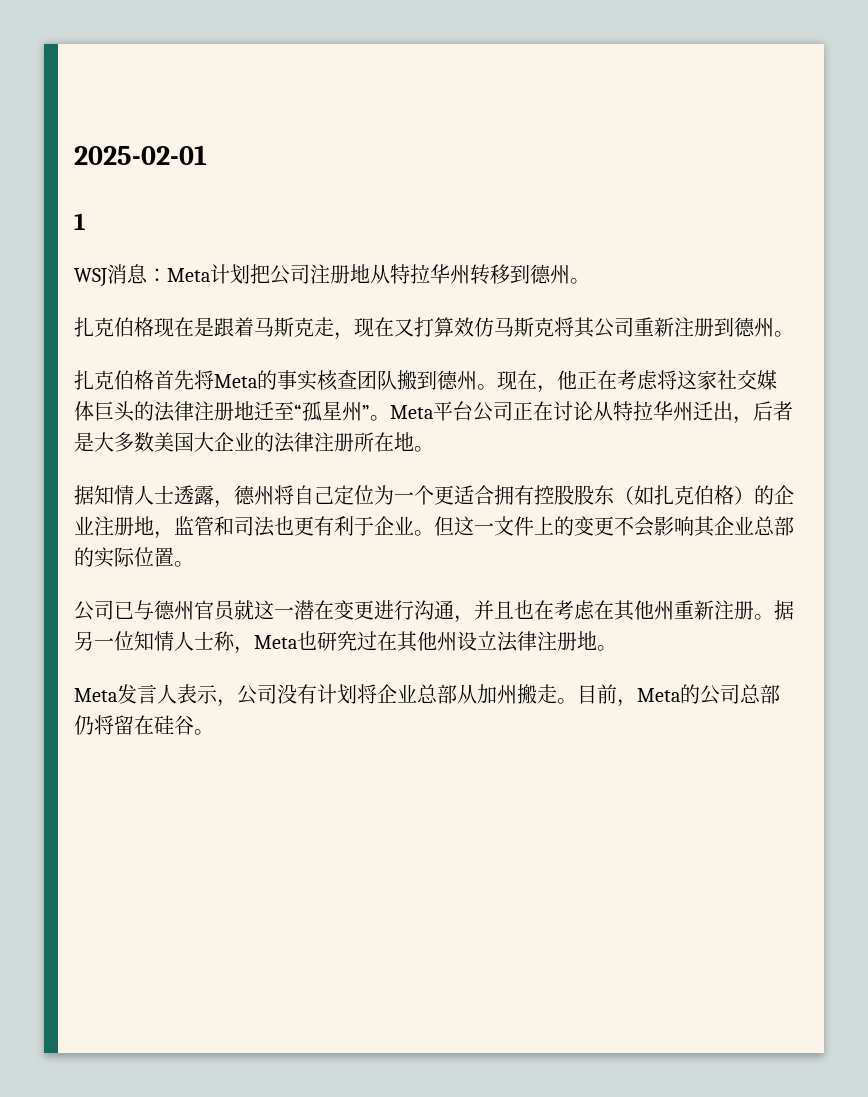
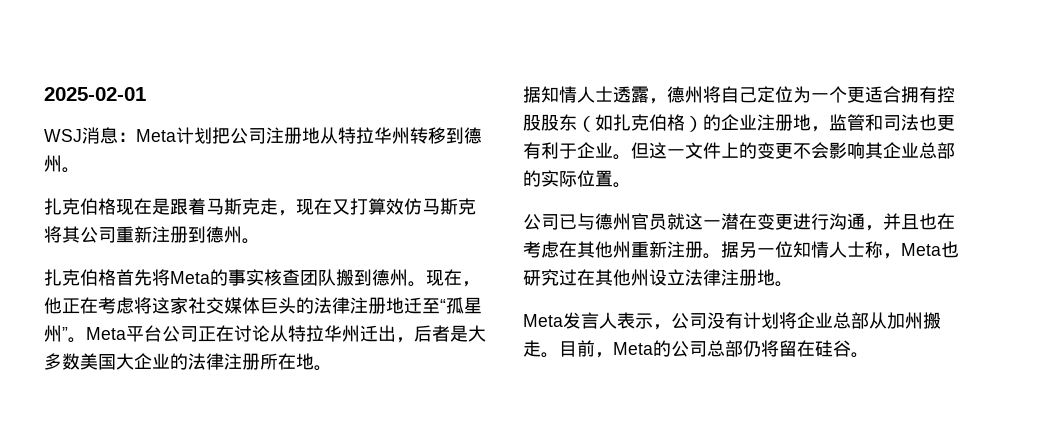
[74,213,85,230] // 1 -> (146, 94) none

